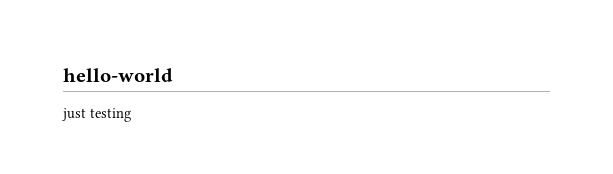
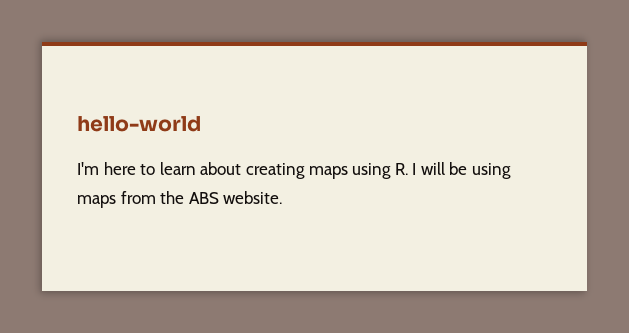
[62,108,131,122] just testing -> [77,162,512,179] [77,191,283,208] I'm here to learn about creating maps using R. I will be using maps from the ABS website.

